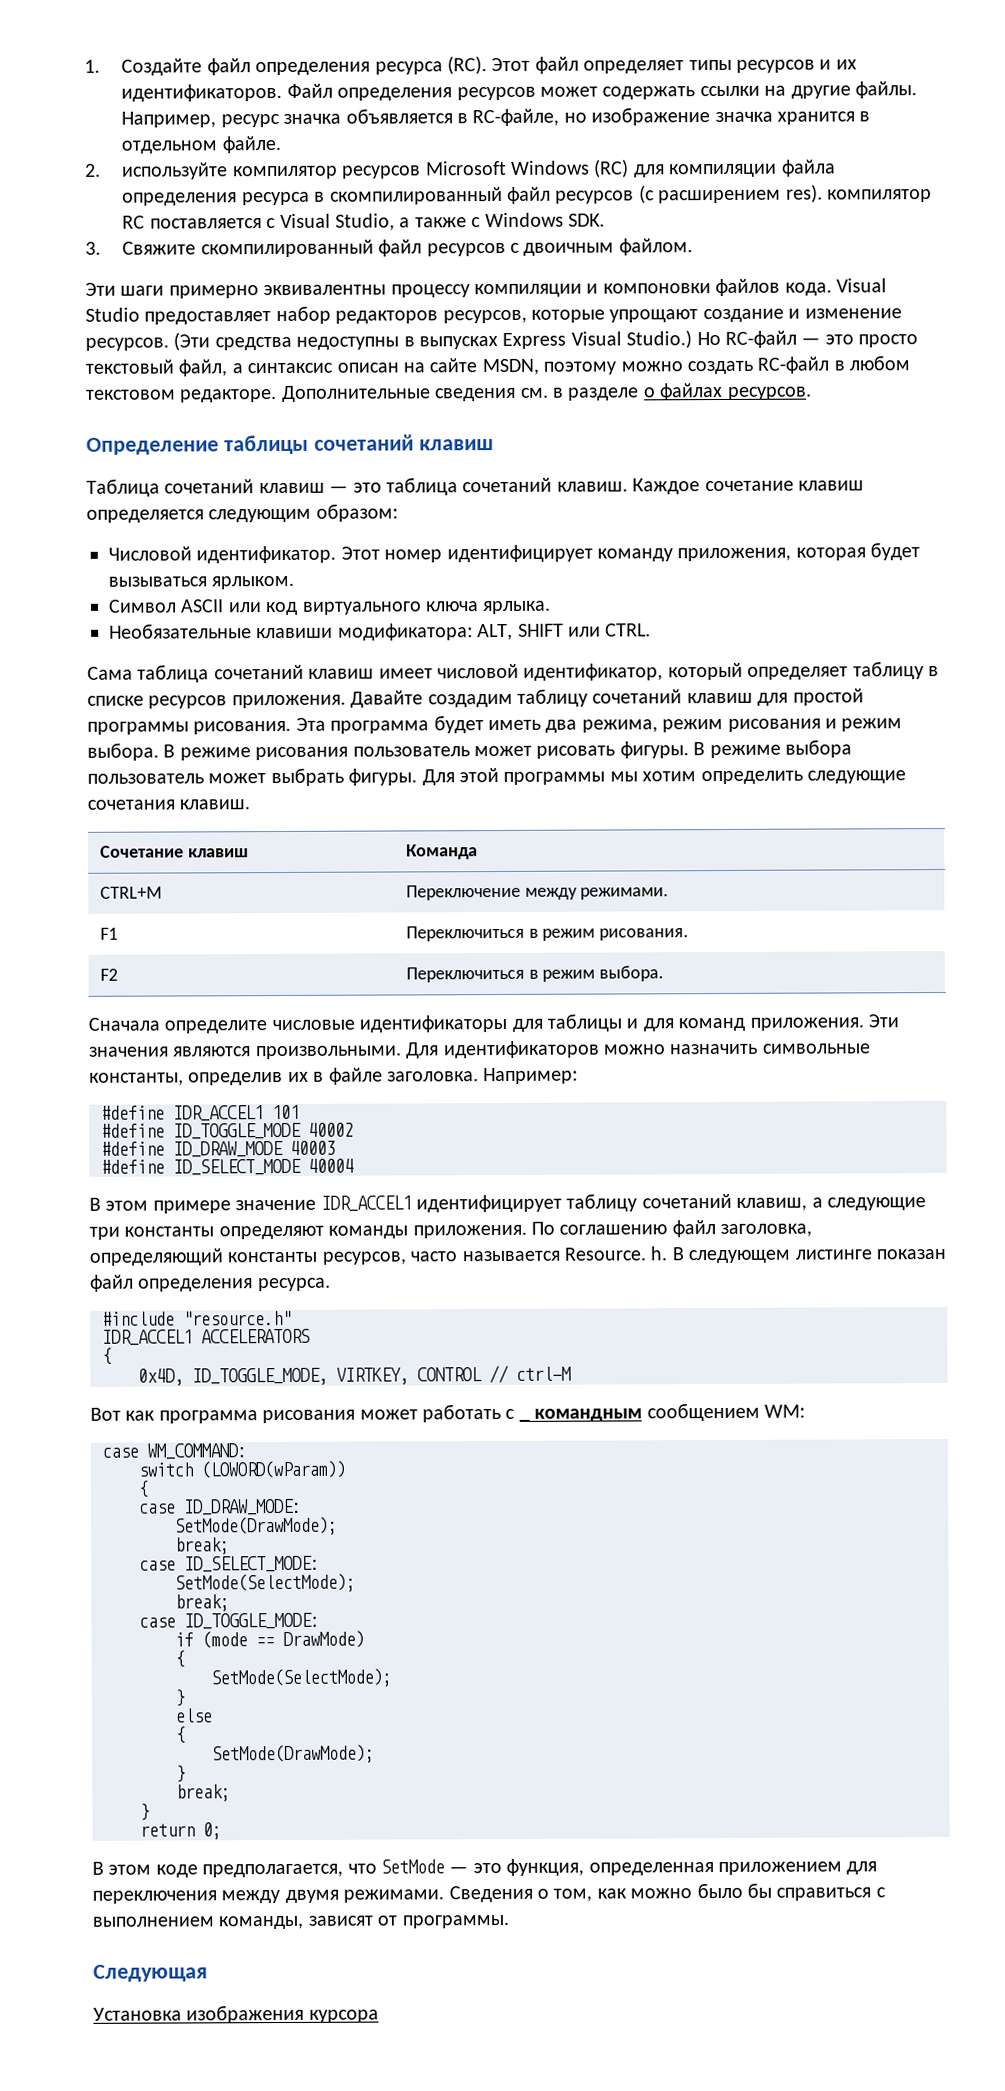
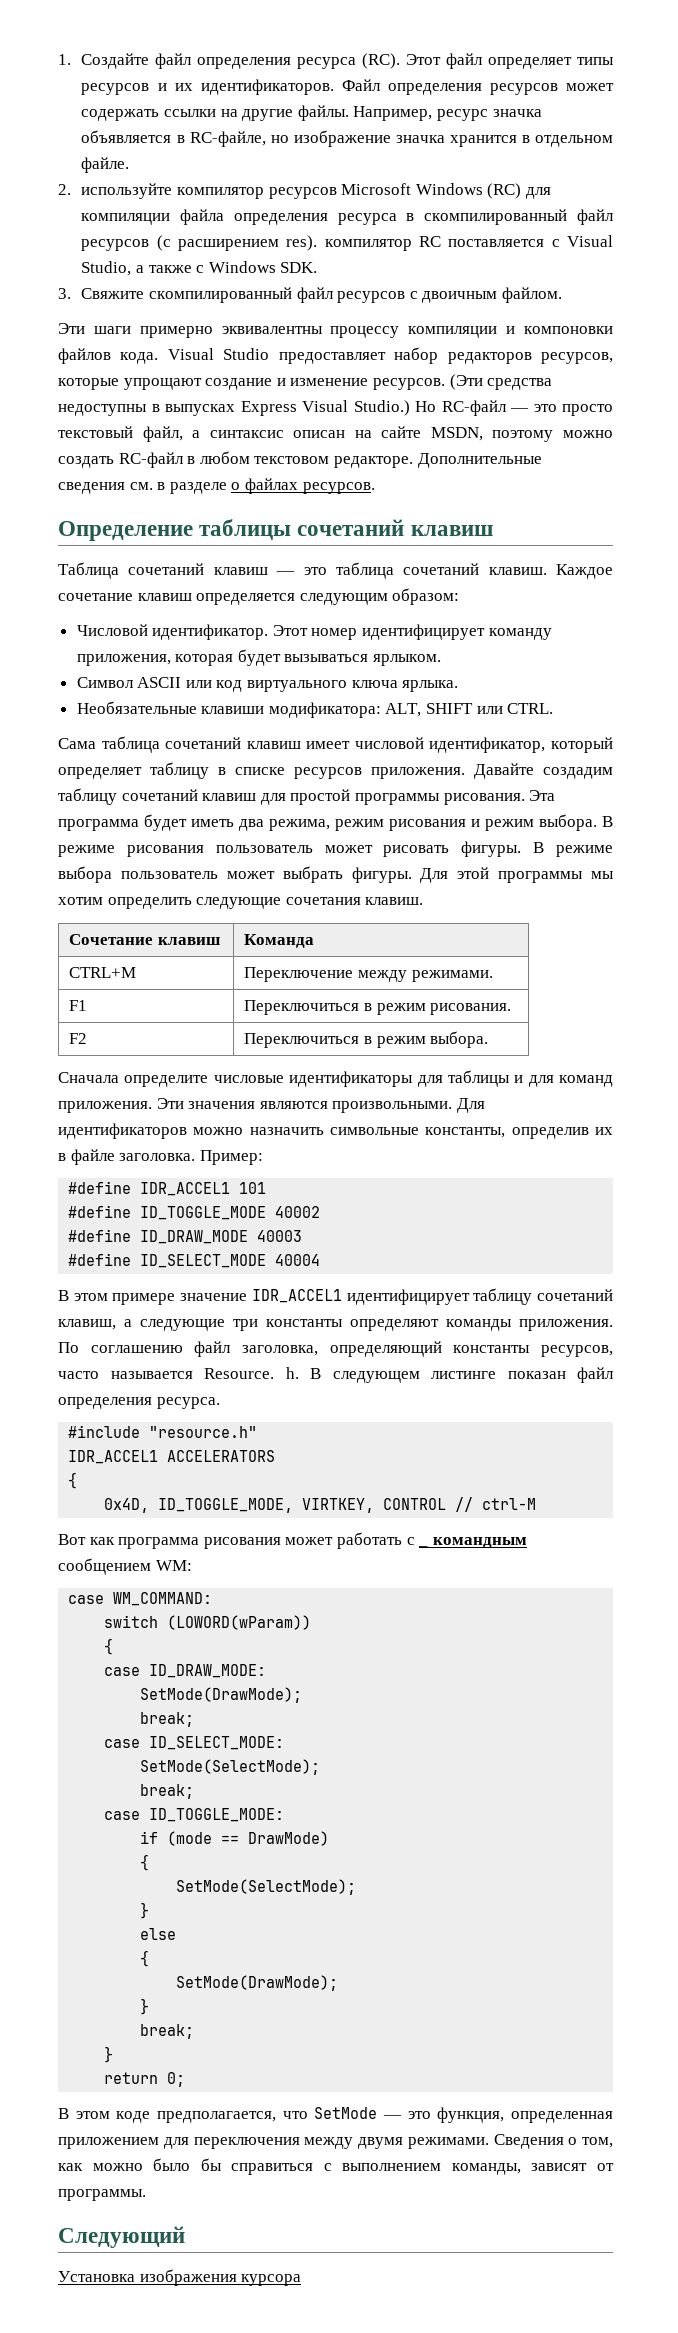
[483,1067,579,1085] Например: -> [199,1150,263,1165] Пример:
[93,1964,208,1982] Следующая -> [58,2226,185,2248] Следующий

